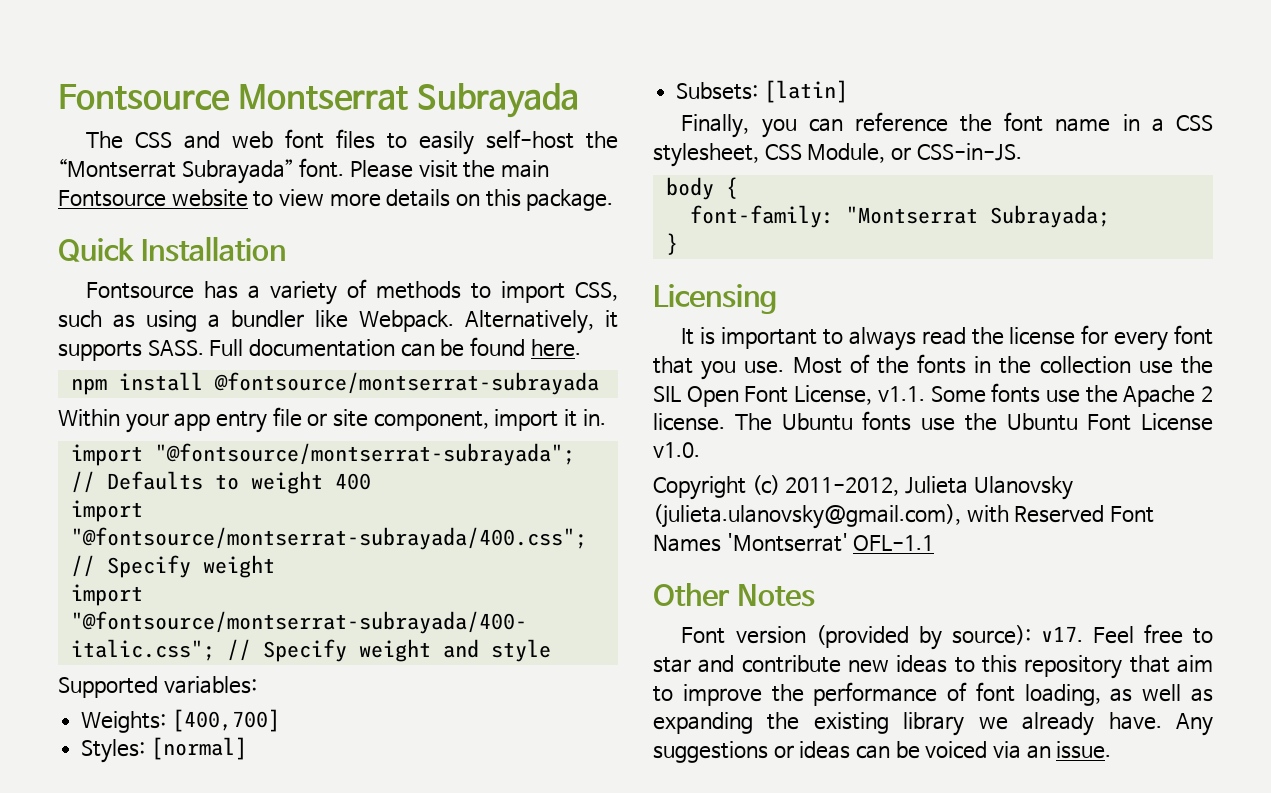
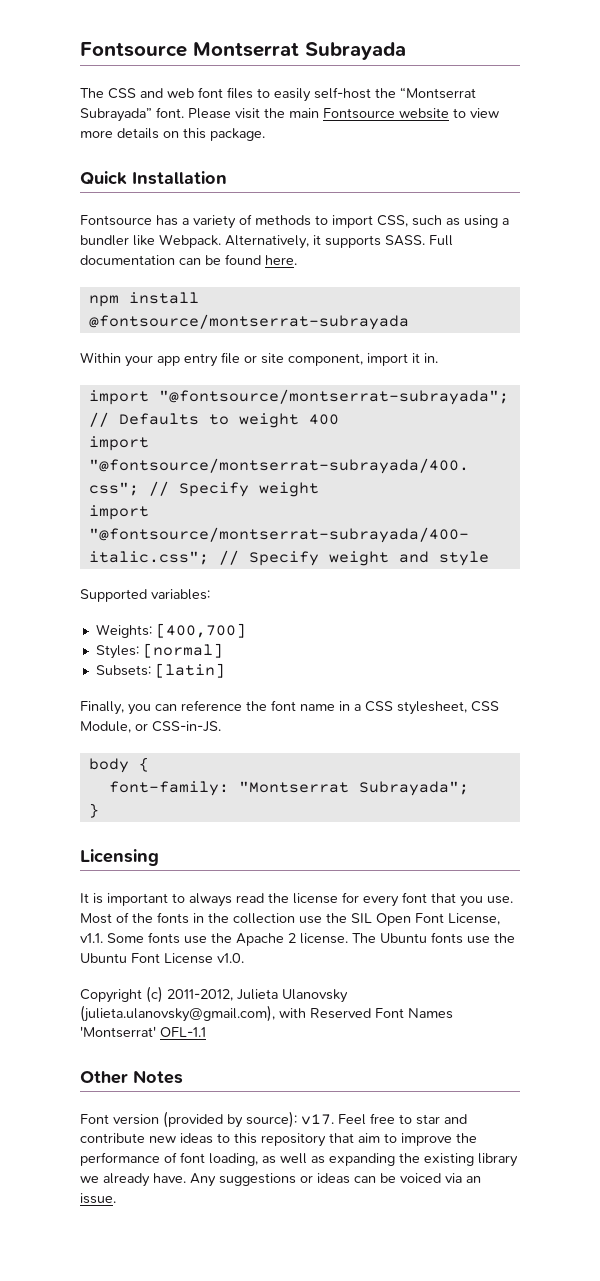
[989,205,1110,228] Subrayada; -> [358,781,469,796] Subrayada";

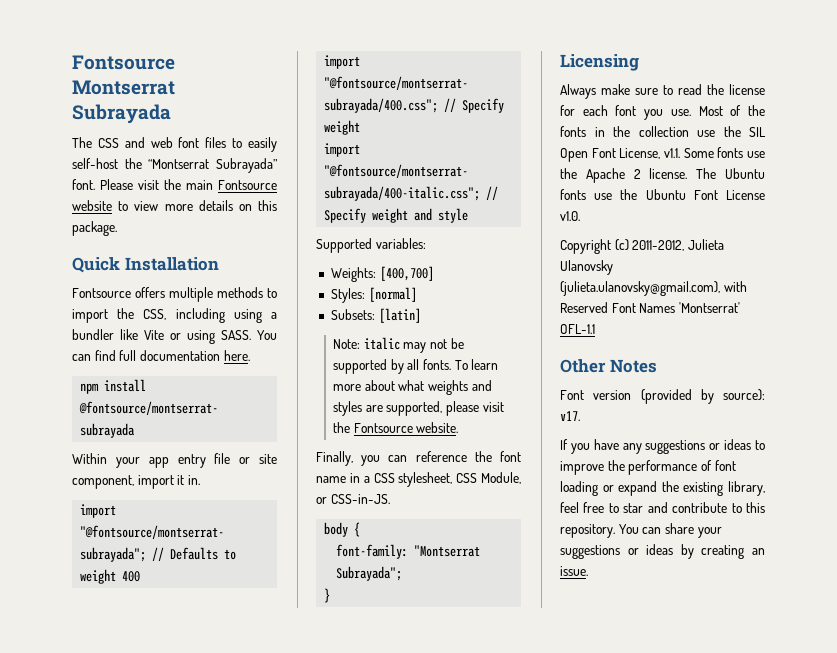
[156,214,509,229] [80,234,453,249] [80,254,261,265] has a variety of methods to import CSS, such as using a bundler like Webpack. Alternatively, it supports SASS. Full documentation can be found -> [134,287,277,302] [72,308,277,323] [72,329,278,344] [72,350,220,361] offers multiple methods to import the CSS, including using a bundler like Vite or using SASS. You can find full documentation
(225, 670) none -> [333,337,464,353] [333,359,499,374] [333,380,492,395] [333,401,504,416] [333,422,459,433] // Note: italic may not be supported by all fonts. To learn more about what weights and styles are supported, please visit the Fontsource website.
[80,893,232,907] It is important to always -> [560,84,673,99] Always make sure to
[363,892,456,907] every font that -> [582,105,637,116] each font
[338,1113,467,1125] [80,1133,380,1147] Feel free to star and contribute new ideas to this repository that aim -> [560,439,752,454] // If you have any suggestions or ideas
[209,1153,518,1167] [80,1173,462,1187] loading, as well as expanding the existing library we already have. Any suggestions or ideas can be voiced via -> [560,481,765,496] [560,502,765,513] [560,523,722,538] [560,544,745,559] loading or expand the existing library, feel free to star and contribute to this repository. You can share your suggestions or ideas by creating

